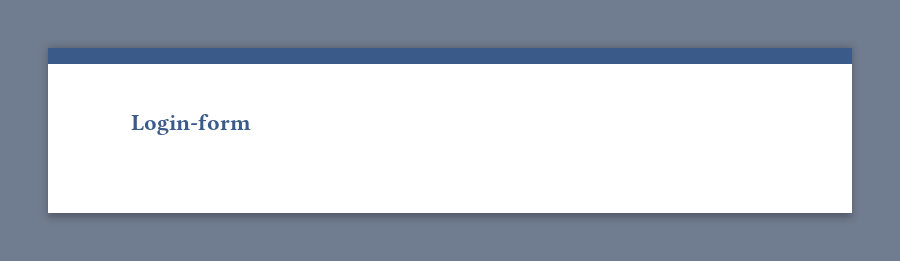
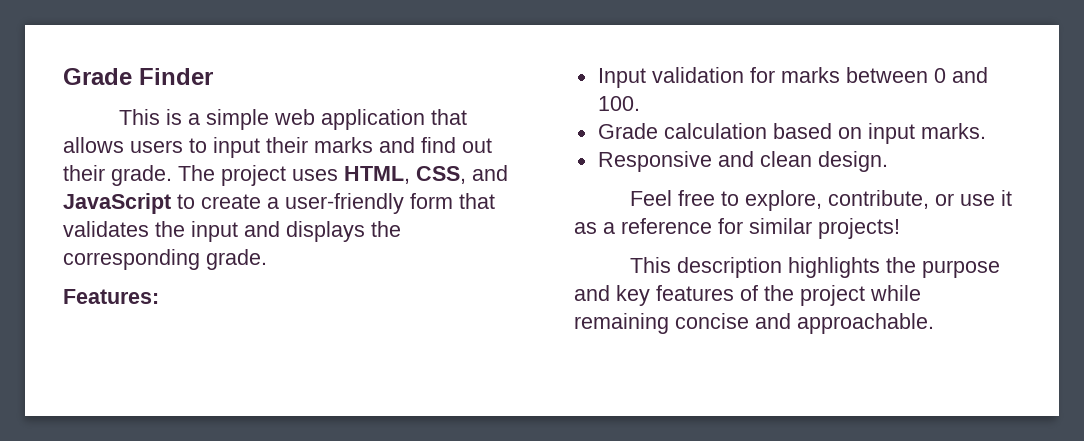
[131,114,251,135] Login-form -> [63,68,213,85] [118,109,467,130] [63,137,492,158] [63,165,508,186] [63,193,495,214] [63,221,401,242] [63,249,267,270] [63,289,159,304] [597,67,988,88] [597,96,640,111] [597,123,986,144] [597,151,888,172] [629,190,1012,211] [574,218,900,239] [629,257,1000,278] [574,285,921,306] [574,313,934,334] Grade Finder // This is a simple web application that allows users to input their marks and find out their grade. The project uses HTML, CSS, and JavaScript to create a user-friendly form that validates the input and displays the corresponding grade. // Features: // Input validation for marks between 0 and 100. // Grade calculation based on input marks. // Responsive and clean design. // Feel free to explore, contribute, or use it as a reference for similar projects! // This description highlights the purpose and key features of the project while remaining concise and approachable.

